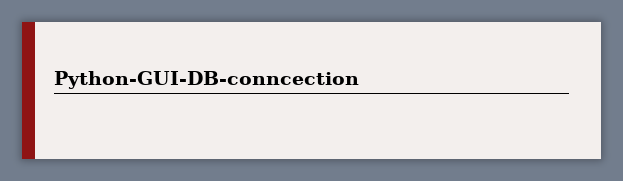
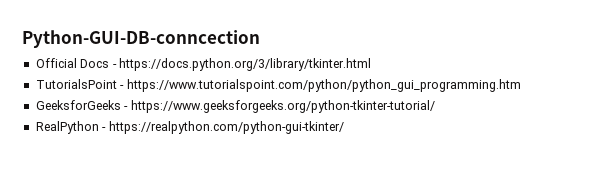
(359, 80) none -> [35,58,371,71] [35,79,521,92] [35,100,435,113] [35,121,344,134] // Official Docs - https://docs.python.org/3/library/tkinter.html // TutorialsPoint - https://www.tutorialspoint.com/python/python_gui_programming.htm // GeeksforGeeks - https://www.geeksforgeeks.org/python-tkinter-tutorial/ // RealPython - https://realpython.com/python-gui-tkinter/

